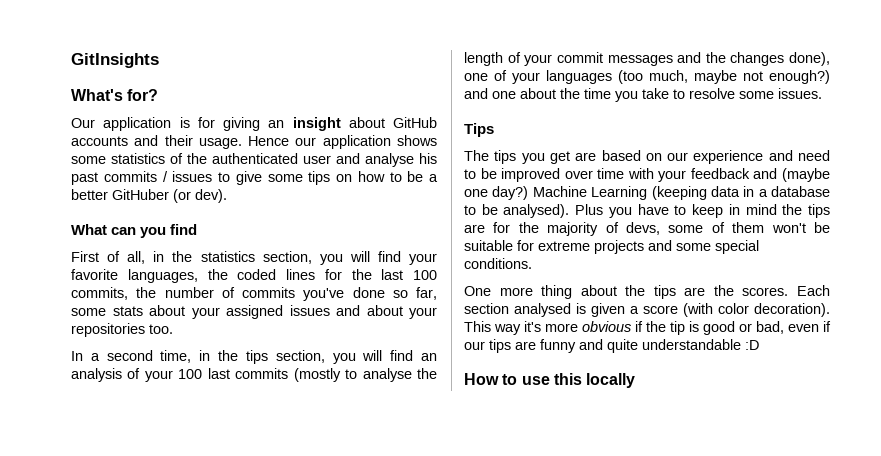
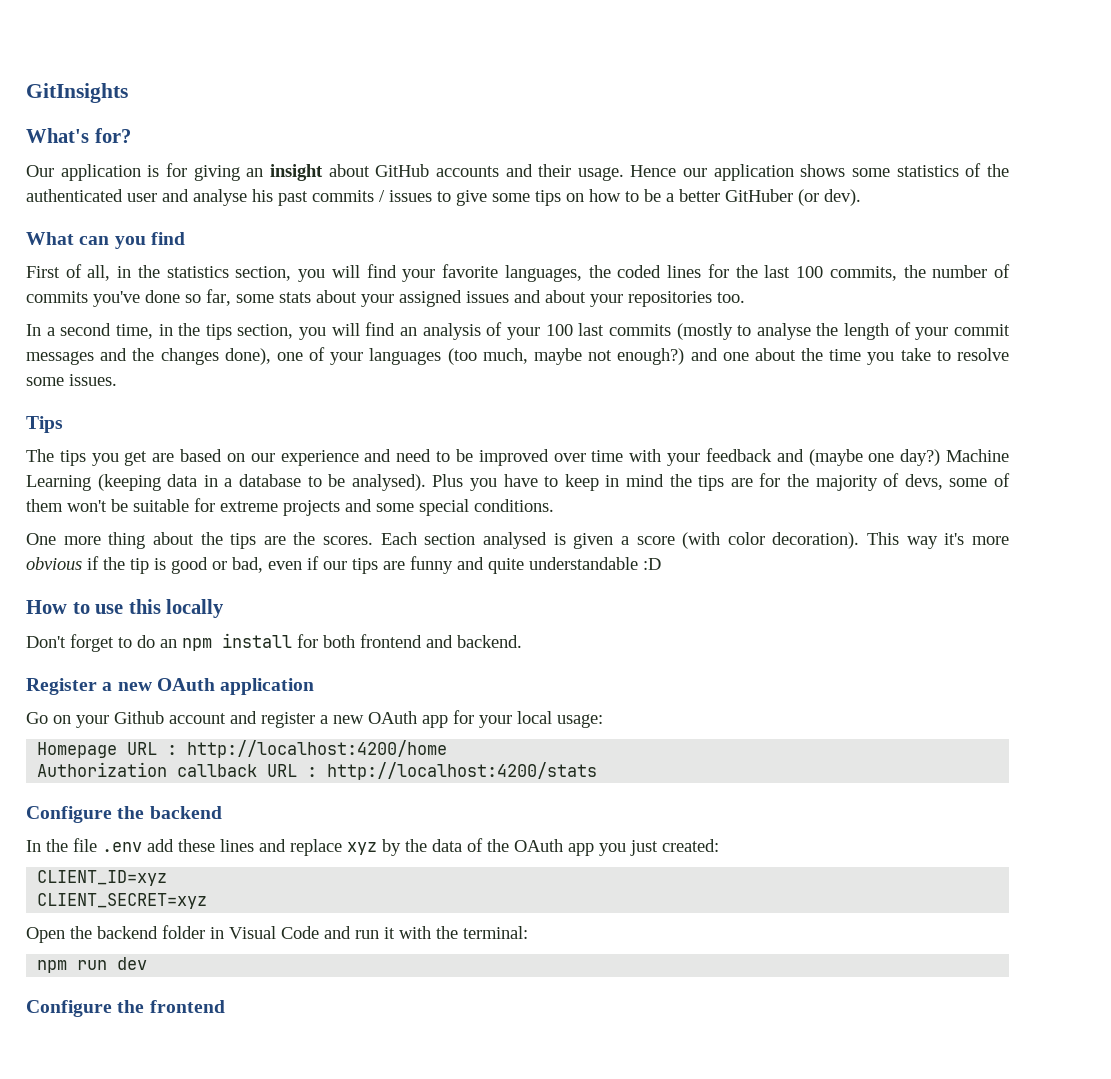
(636, 380) none -> [26,633,522,652] [26,678,315,695] [26,710,603,728] [37,740,448,758] [37,762,598,780] [26,806,222,823] [26,838,719,856] [37,870,168,886] [37,893,208,909] [26,925,528,943] [37,957,148,973] [26,1000,225,1017] // Don't forget to do an npm install for both frontend and backend. // Register a new OAuth application // Go on your Github account and register a new OAuth app for your local usage: // Homepage URL : http://localhost:4200/home // Authorization callback URL : http://localhost:4200/stats // Configure the backend // In the file .env add these lines and replace xyz by the data of the OAuth app you just created: // CLIENT_ID=xyz // CLIENT_SECRET=xyz // Open the backend folder in Visual Code and run it with the terminal: // npm run dev // Configure the frontend

